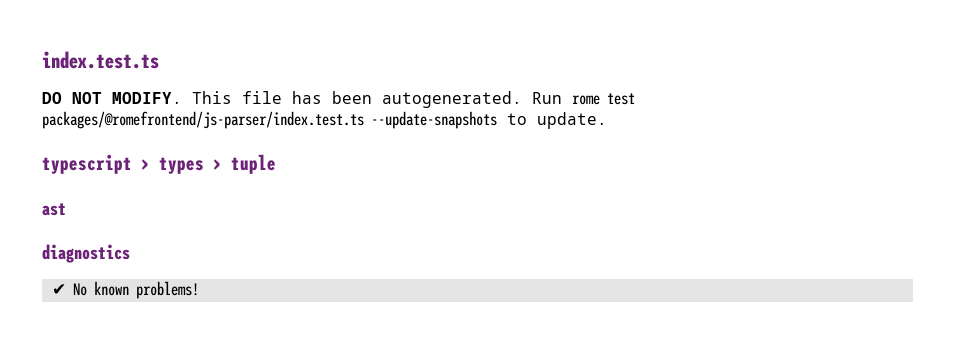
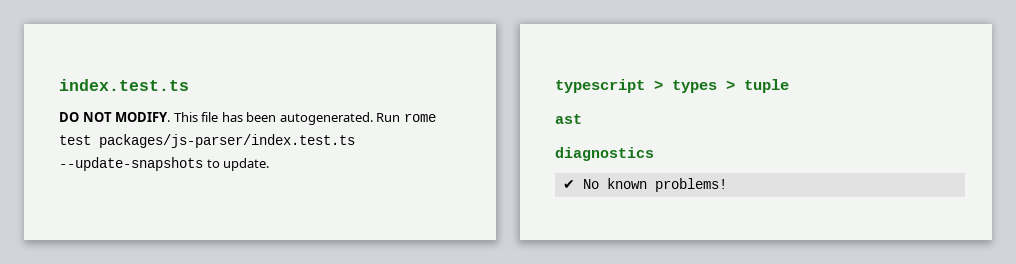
[42,111,364,129] packages/@romefrontend/js-parser/index.test.ts -> [99,134,355,148] packages/js-parser/index.test.ts

